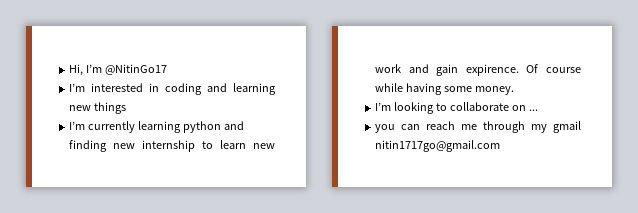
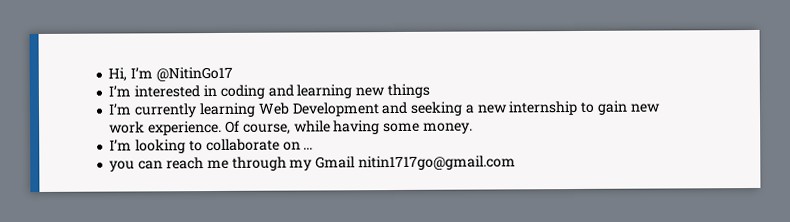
[183,121,244,133] [69,140,108,152] python and finding -> [257,101,475,117] Web Development and seeking a
[220,140,247,149] learn -> [596,100,628,115] gain
[408,64,581,76] and gain expirence. Of course -> [148,120,291,136] experience. Of course,
[553,121,581,133] gmail -> [315,156,356,169] Gmail

